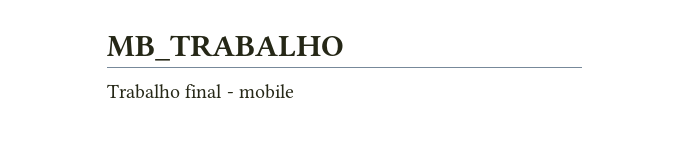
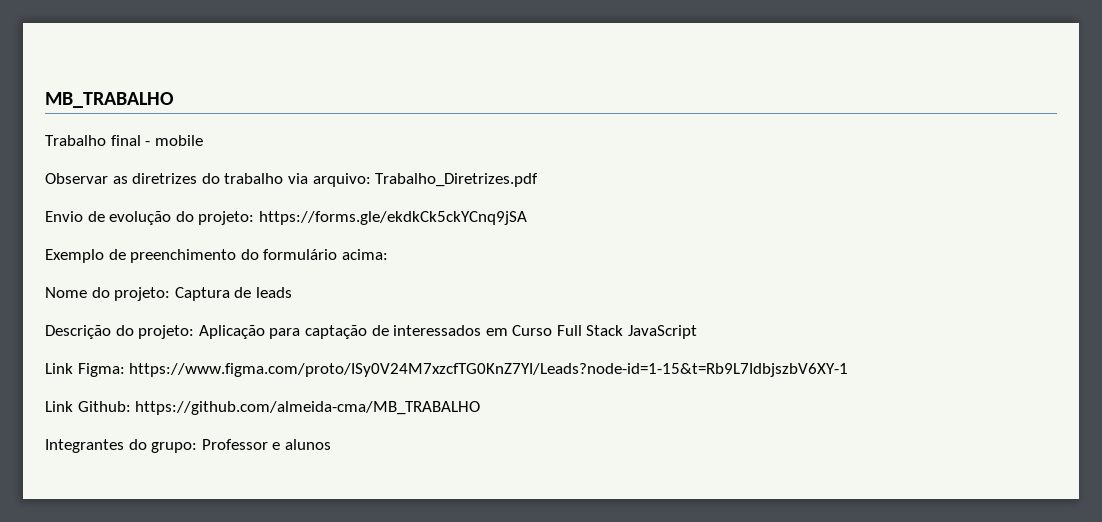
(295, 91) none -> [45,173,539,187] [45,211,527,225] [45,249,388,263] [45,287,292,301] [45,325,698,339] [45,363,849,377] [45,401,481,415] [45,439,331,453] // Observar as diretrizes do trabalho via arquivo: Trabalho_Diretrizes.pdf // Envio de evolução do projeto: https://forms.gle/ekdkCk5ckYCnq9jSA // Exemplo de preenchimento do formulário acima: // Nome do projeto: Captura de leads // Descrição do projeto: Aplicação para captação de interessados em Curso Full Stack JavaScript // Link Figma: https://www.figma.com/proto/ISy0V24M7xzcfTG0KnZ7YI/Leads?node-id=1-15&t=Rb9L7IdbjszbV6XY-1 // Link Github: https://github.com/almeida-cma/MB_TRABALHO // Integrantes do grupo: Professor e alunos

